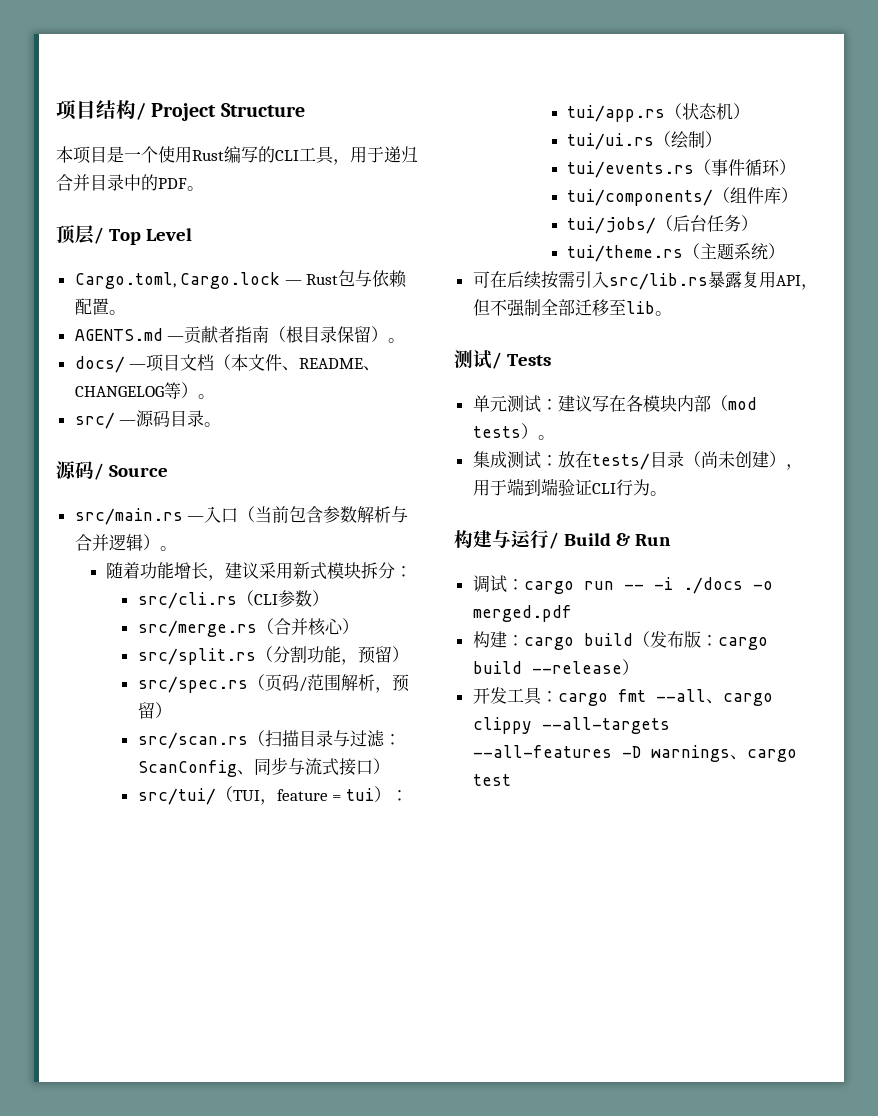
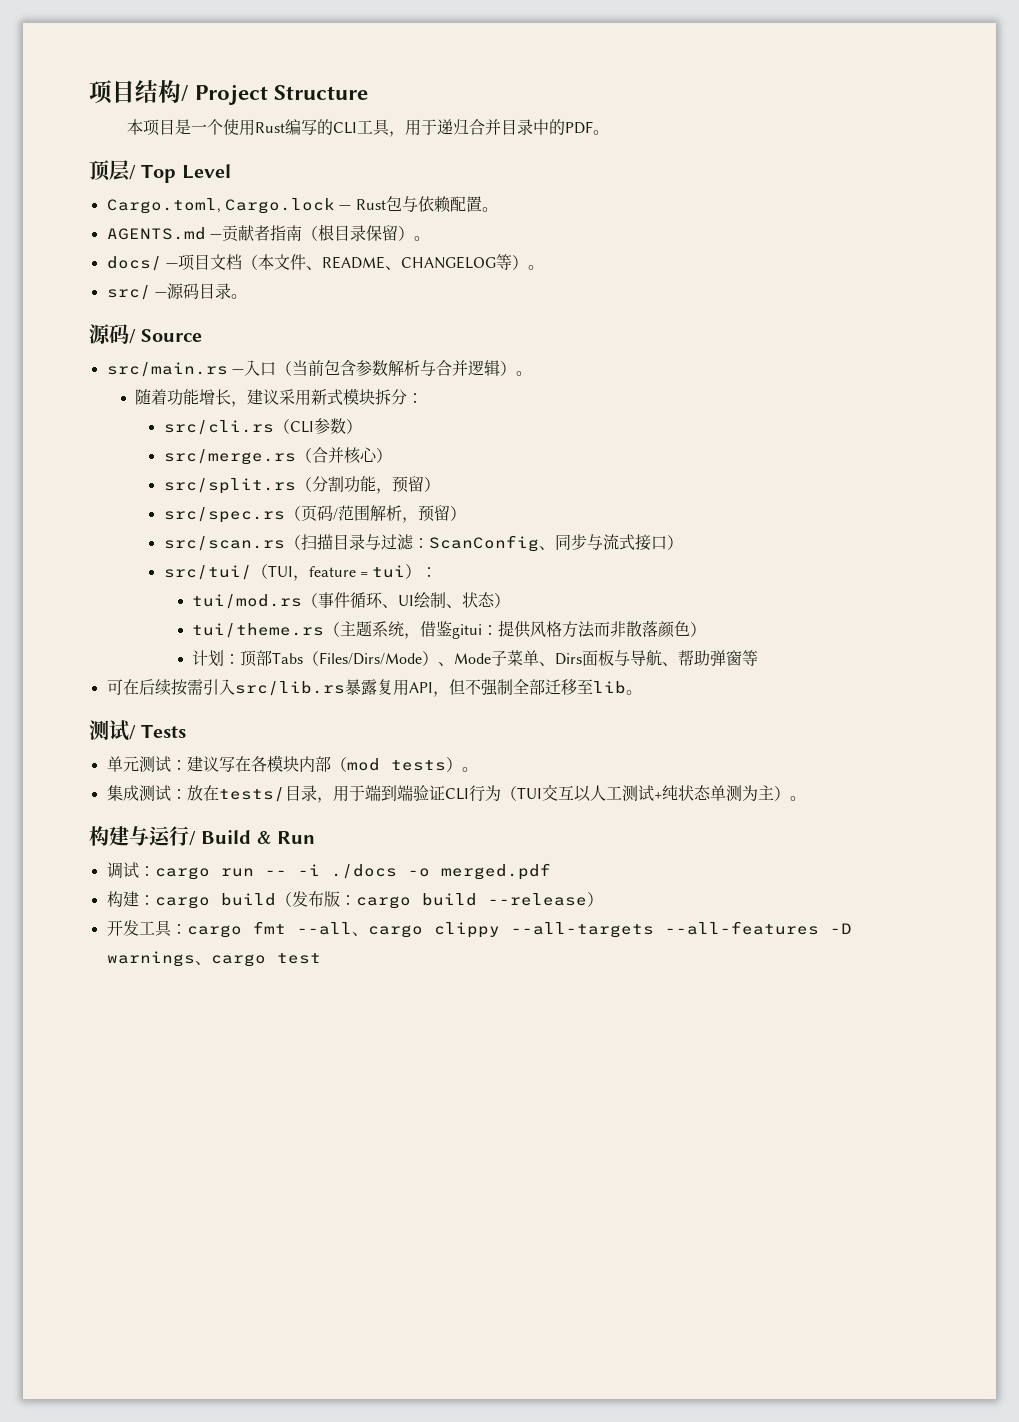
[566,103,750,122] [566,131,722,150] [566,159,796,178] [566,187,798,206] [566,215,758,234] [566,243,785,262] tui/app.rs（状态机） // tui/ui.rs（绘制） // tui/events.rs（事件循环） // tui/components/（组件库） // tui/jobs/（后台任务） // tui/theme.rs（主题系统） -> [192,592,511,609] [192,620,707,639] [192,650,759,667] tui/mod.rs（事件循环、UI绘制、状态） // tui/theme.rs（主题系统，借鉴gitui：提供风格方法而非散落颜色） // 计划：顶部Tabs（Files/Dirs/Mode）、Mode子菜单、Dirs面板与导航、帮助弹窗等
[683,451,786,468] （尚未创建） -> (317, 793) none
(650, 487) none -> [500,784,790,802] （TUI交互以人工测试+纯状态单测为主）

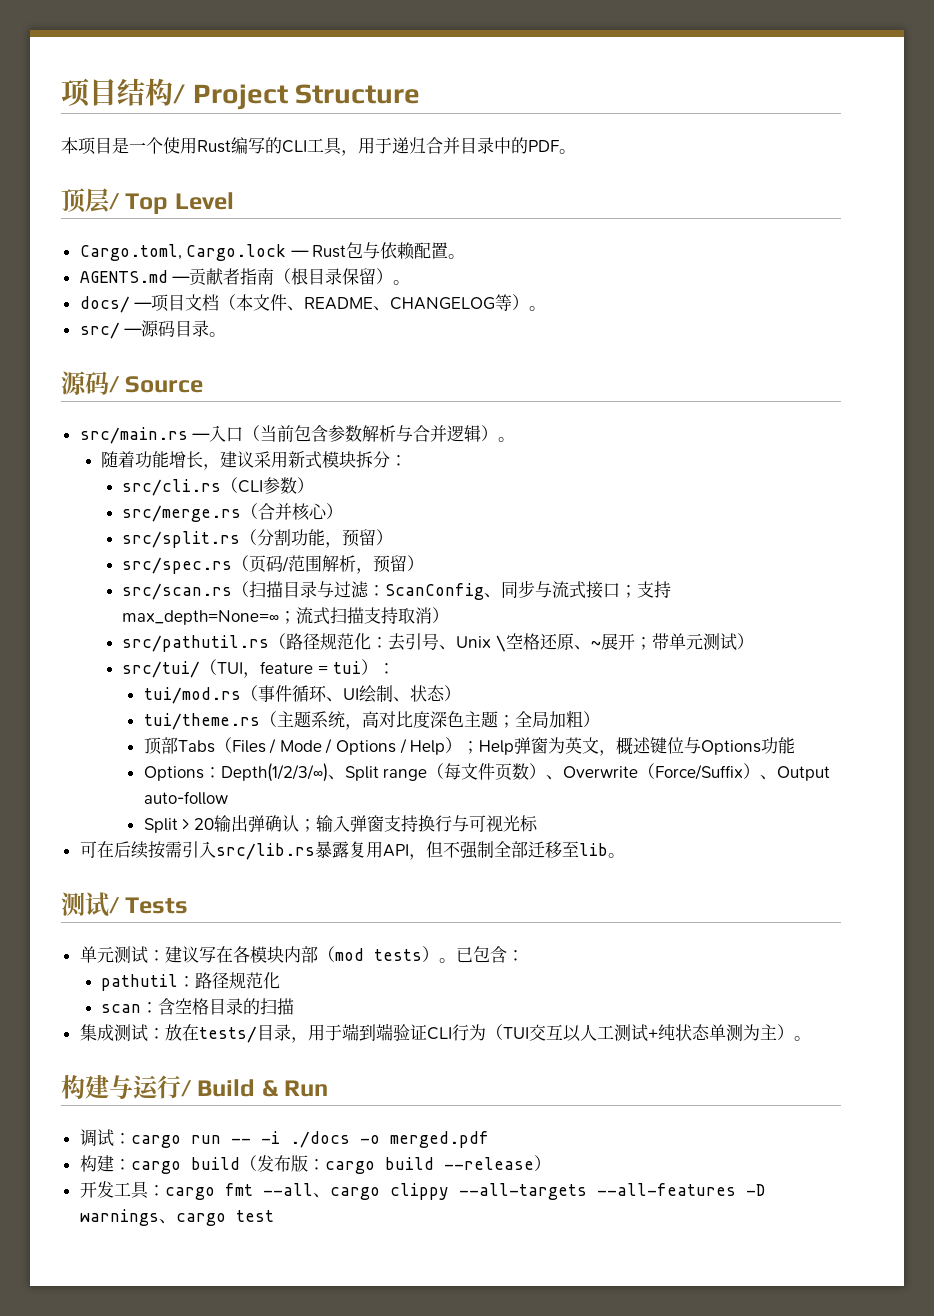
(667, 543) none -> [620,581,672,598] [122,607,450,625] [122,633,737,652] ；支持max_depth=None=∞；流式扫描支持取消） // src/pathutil.rs（路径规范化：去引号、Unix \空格还原、~展开；带单元测试
[420,620,707,639] [192,650,241,667] 借鉴gitui：提供风格方法而非散落颜色） // 计划： -> [361,710,600,728] 高对比度深色主题；全局加粗） //
[319,650,759,666] Files/Dirs/Mode）、Mode子菜单、Dirs面板与导航、帮助弹窗等 -> [231,737,796,756] [143,763,831,782] [143,791,228,805] [143,815,538,833] Files / Mode / Options / Help）；Help弹窗为英文，概述键位与Options功能 // Options：Depth(1/2/3/∞)、Split range（每文件页数）、Overwrite（Force/Suffix）、Output auto-follow // Split > 20输出弹确认；输入弹窗支持换行与可视光标
(478, 769) none -> [455,946,524,963] [101,972,281,991] [101,998,295,1015] 已包含： // pathutil：路径规范化 // scan：含空格目录的扫描

